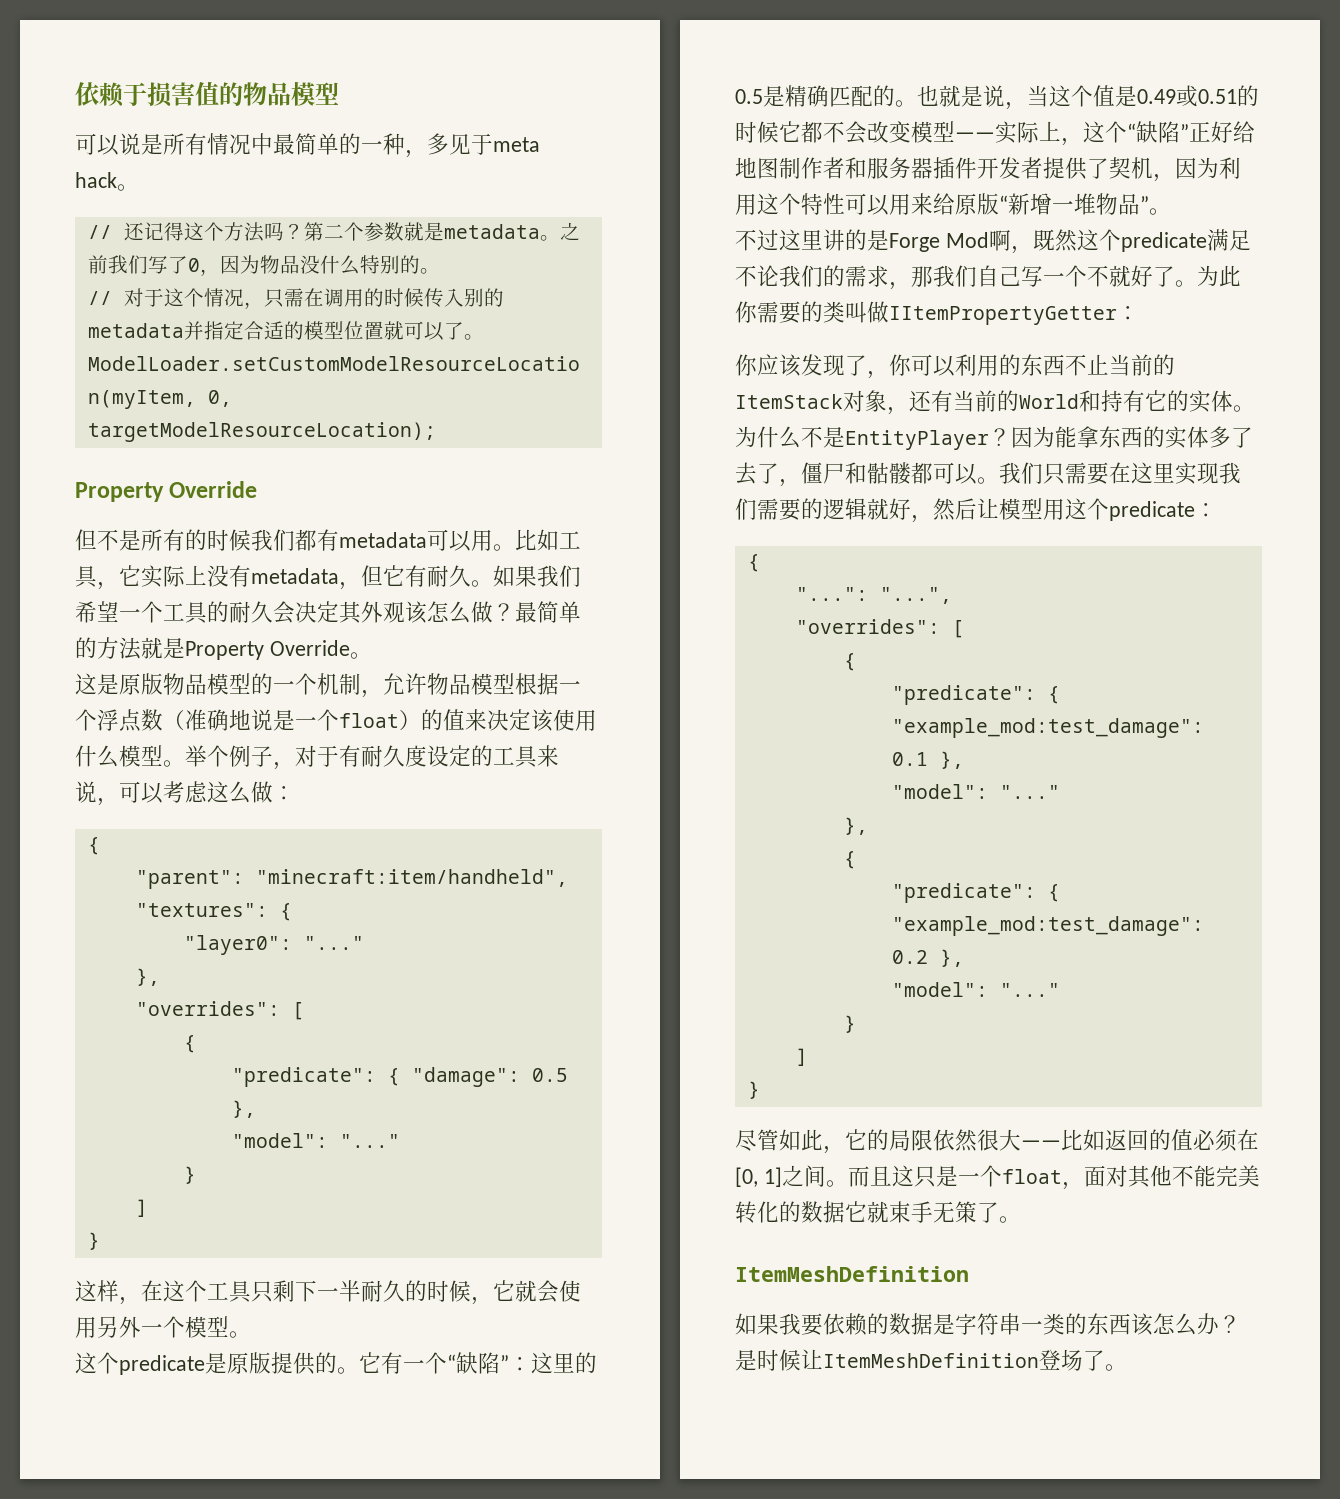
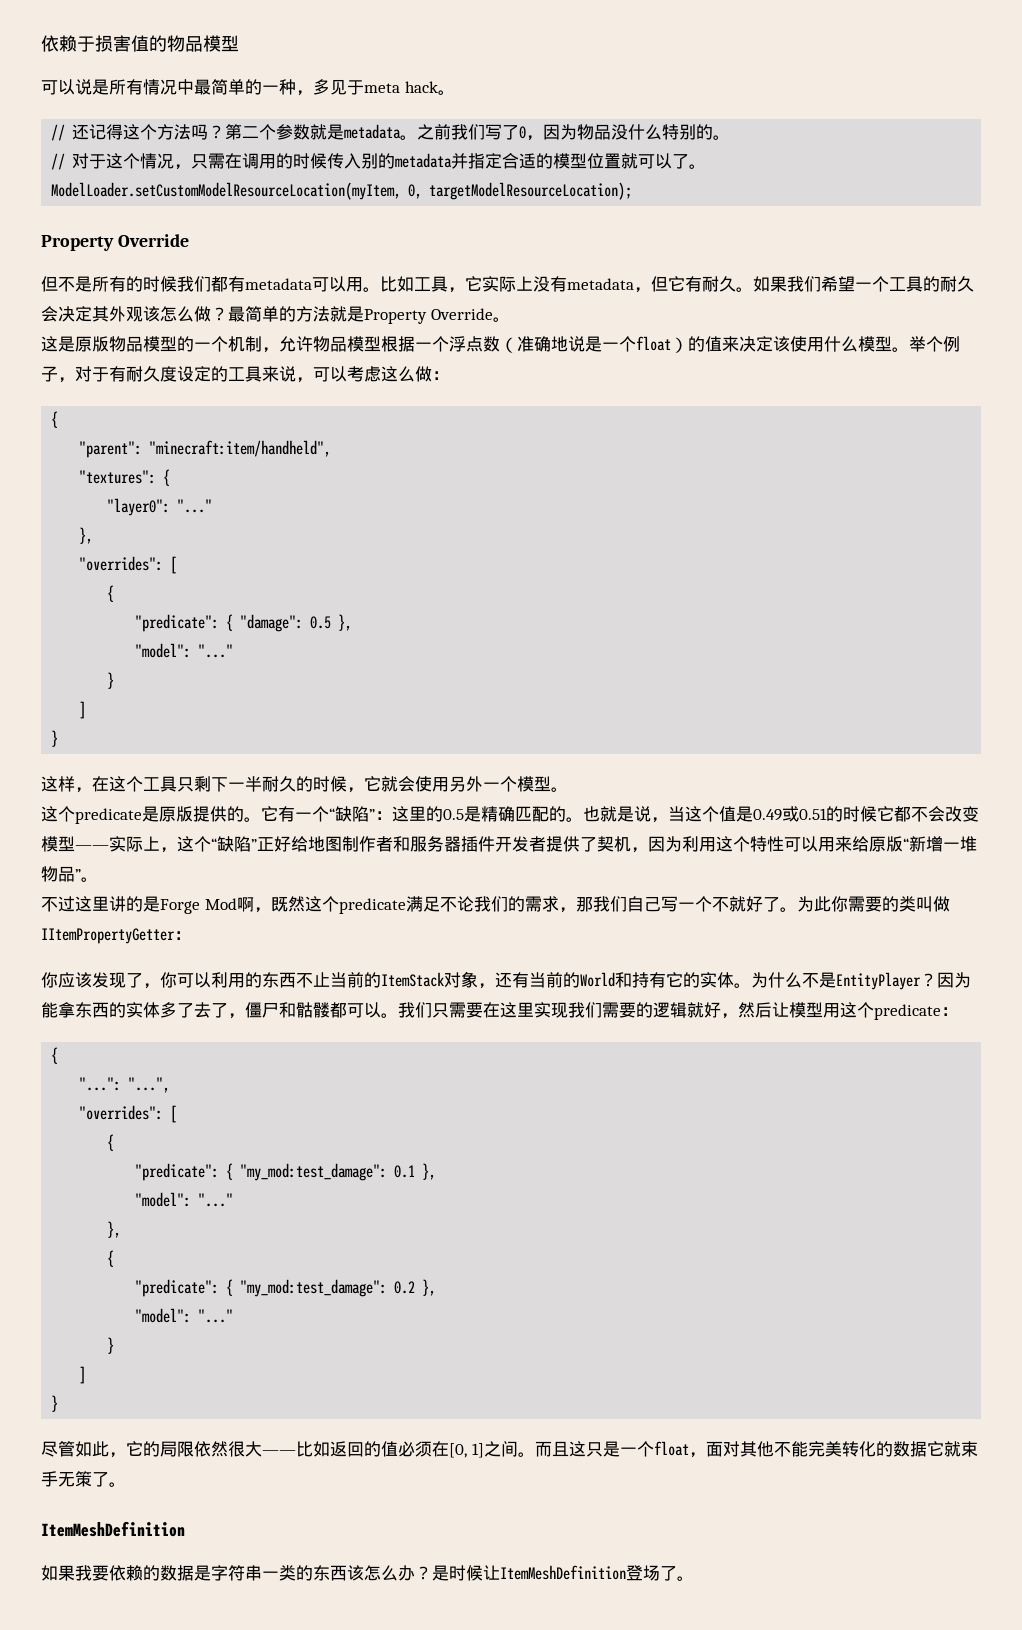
[891,718,1204,738] "example_mod:test_damage": -> [240,1163,388,1181] "my_mod:test_damage":
[891,916,1204,936] "example_mod:test_damage": -> [240,1279,388,1297] "my_mod:test_damage":

